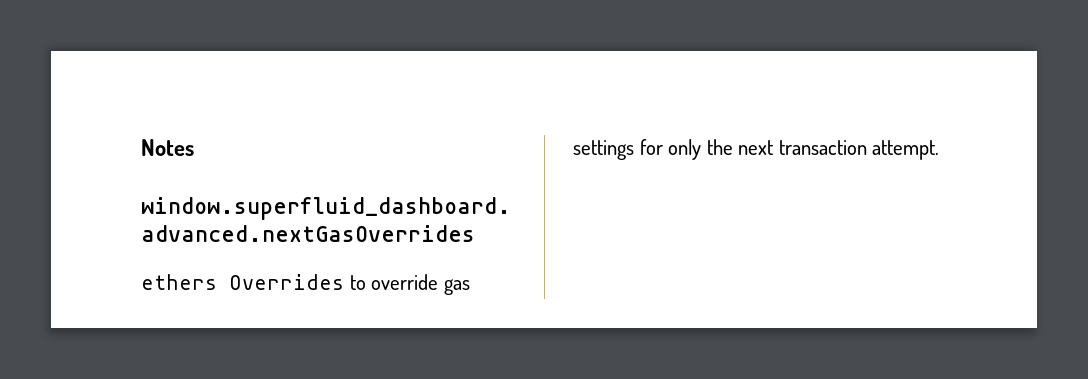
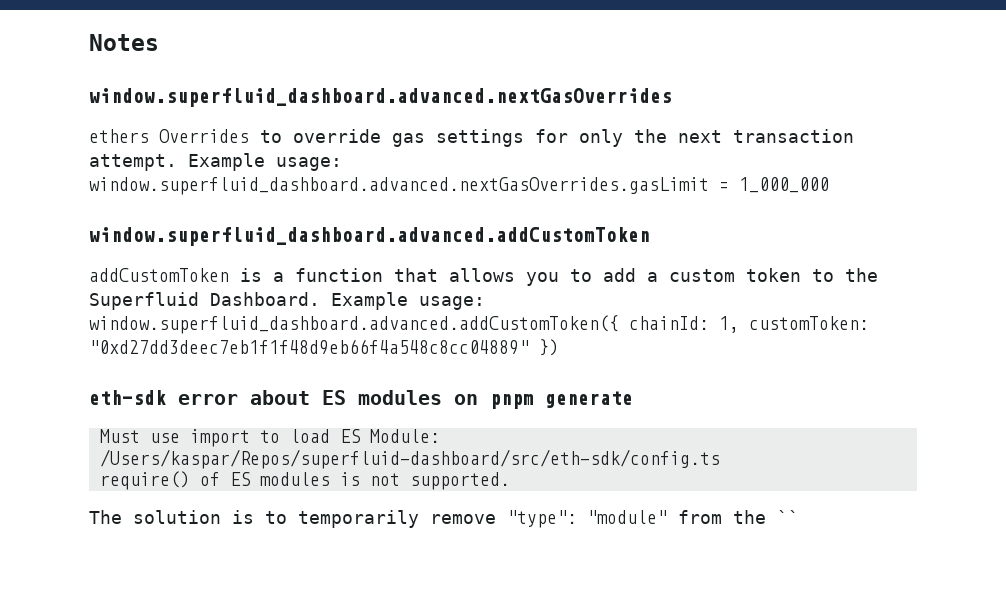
(940, 150) none -> [188,153,342,171] [89,177,829,195] [89,227,650,246] [89,268,878,286] [89,292,485,310] [89,315,869,334] [89,339,559,356] [89,390,633,409] [99,429,440,447] [99,449,720,469] [99,471,510,490] [89,510,799,528] Example usage: window.superfluid_dashboard.advanced.nextGasOverrides.gasLimit = 1_000_000 // window.superfluid_dashboard.advanced.addCustomToken // addCustomToken is a function that allows you to add a custom token to the Superfluid Dashboard. Example usage: window.superfluid_dashboard.advanced.addCustomToken({ chainId: 1, customToken: "0xd27dd3deec7eb1f1f48d9eb66f4a548c8cc04889" }) // eth-sdk error about ES modules on pnpm generate // Must use import to load ES Module: /Users/kaspar/Repos/superfluid-dashboard/src/eth-sdk/config.ts // require() of ES modules is not supported. // The solution is to temporarily remove "type": "module" from the ``

